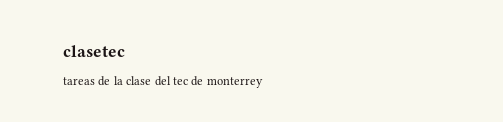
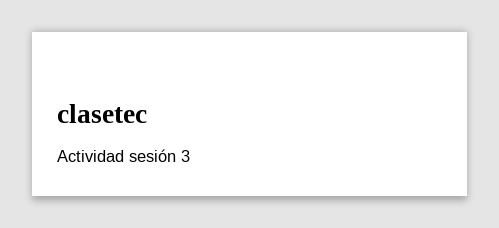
[63,76,263,88] tareas de la clase del tec de monterrey -> [57,149,190,162] Actividad sesión 3

